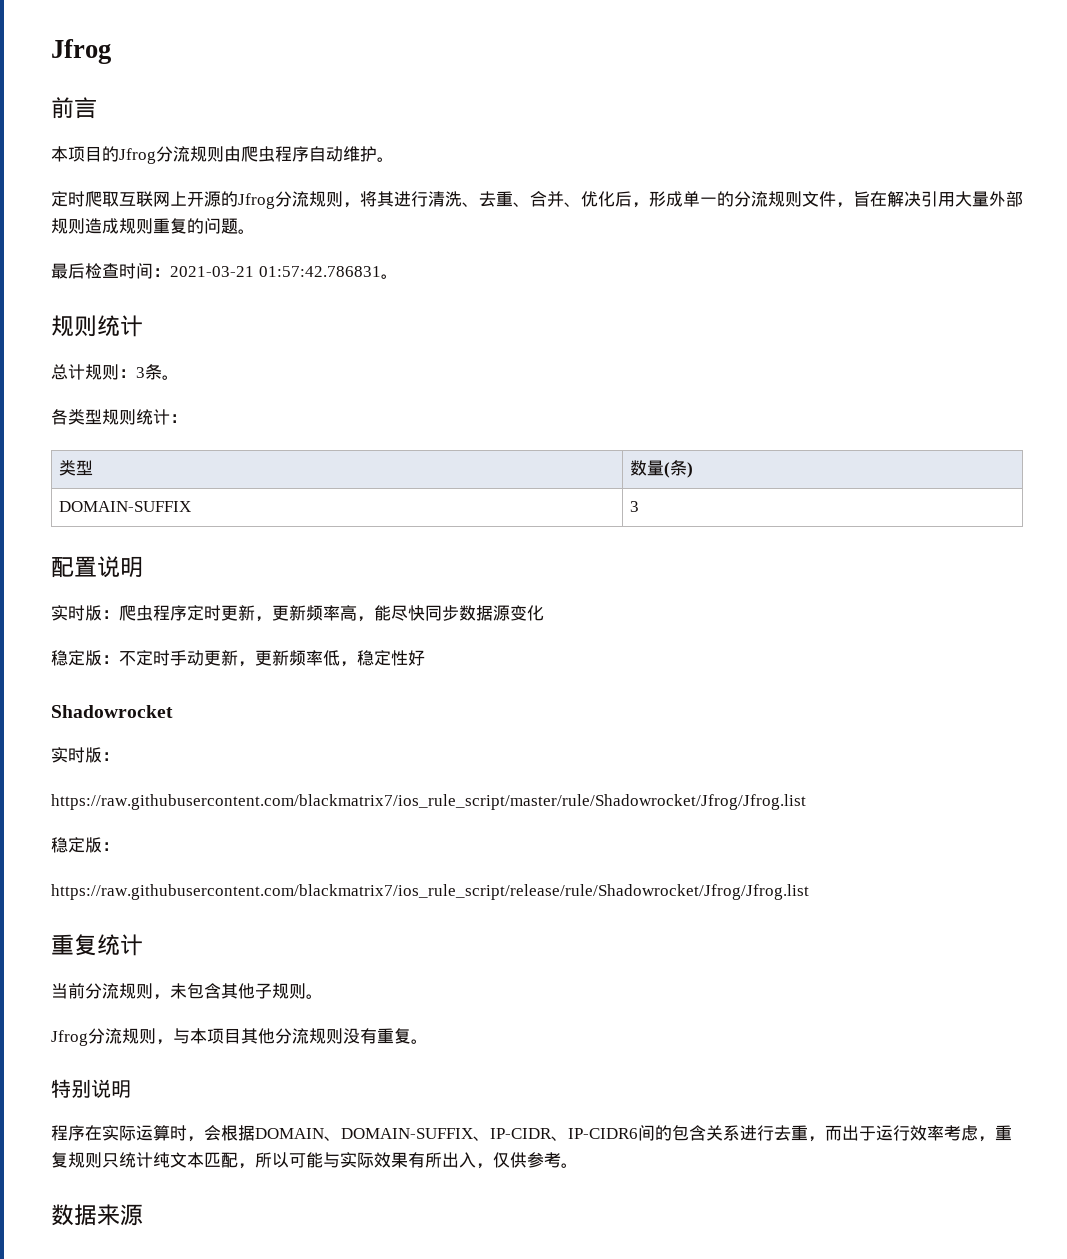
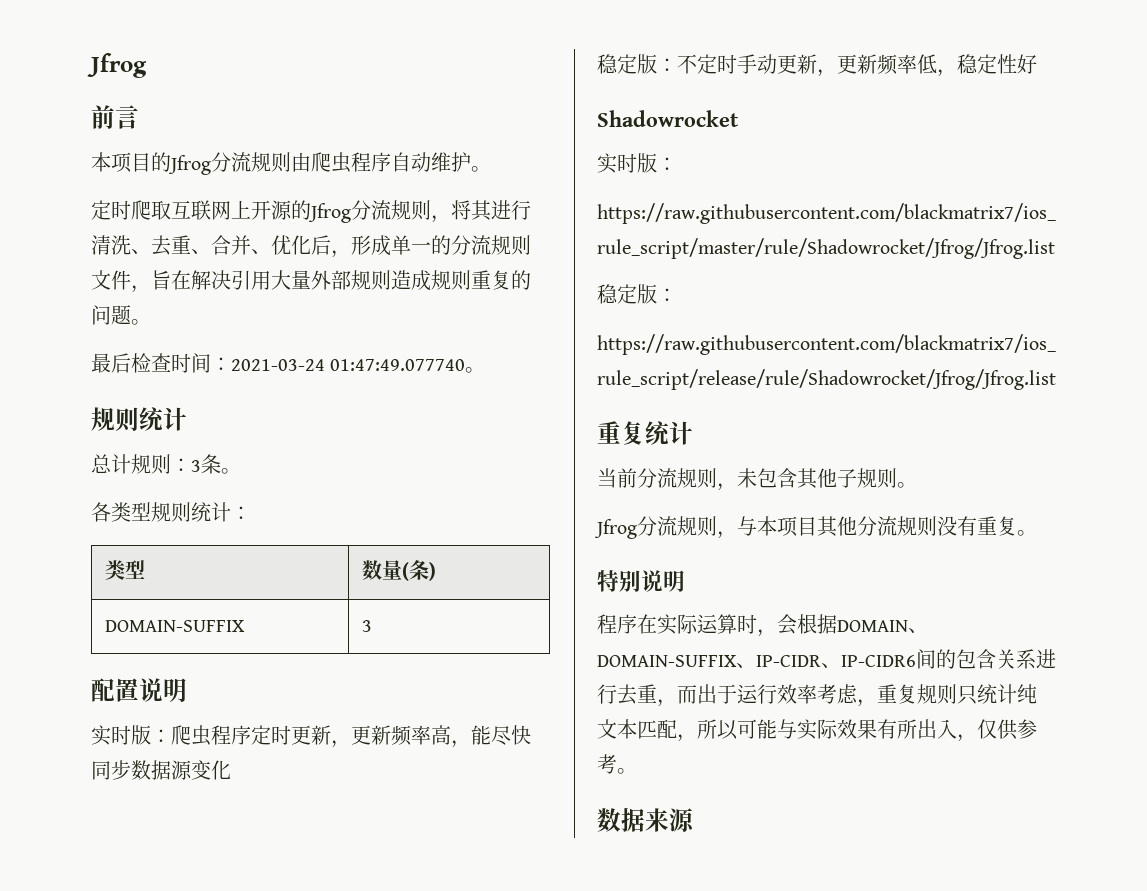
[170,266,381,277] 2021-03-21 01:57:42.786831 -> [231,359,466,371] 2021-03-24 01:47:49.077740

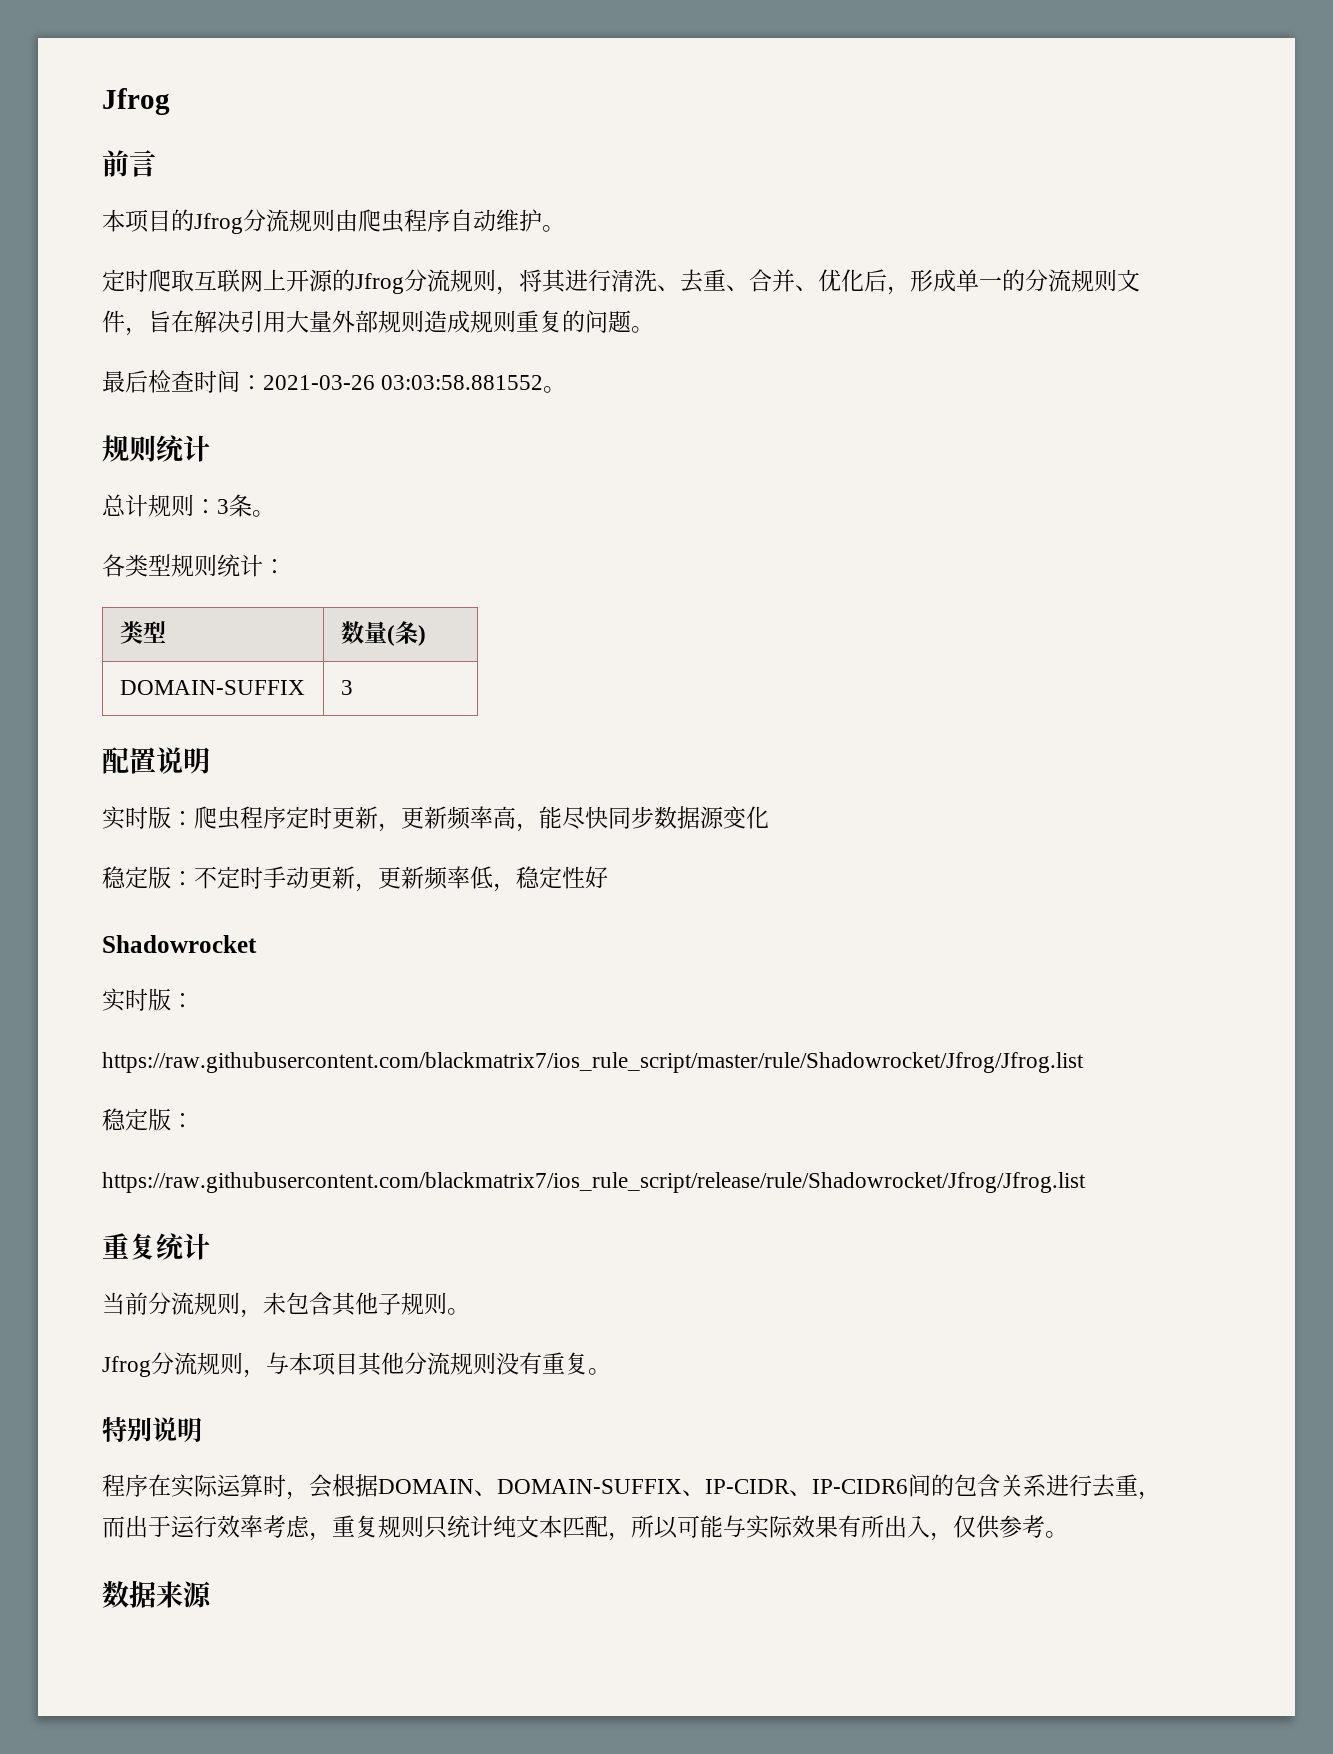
[231,359,466,371] 2021-03-24 01:47:49.077740 -> [263,375,544,390] 2021-03-26 03:03:58.881552

